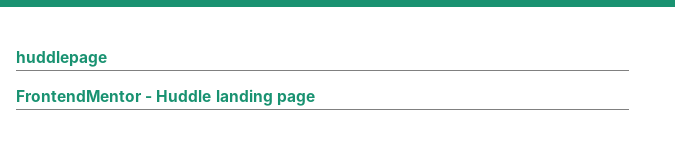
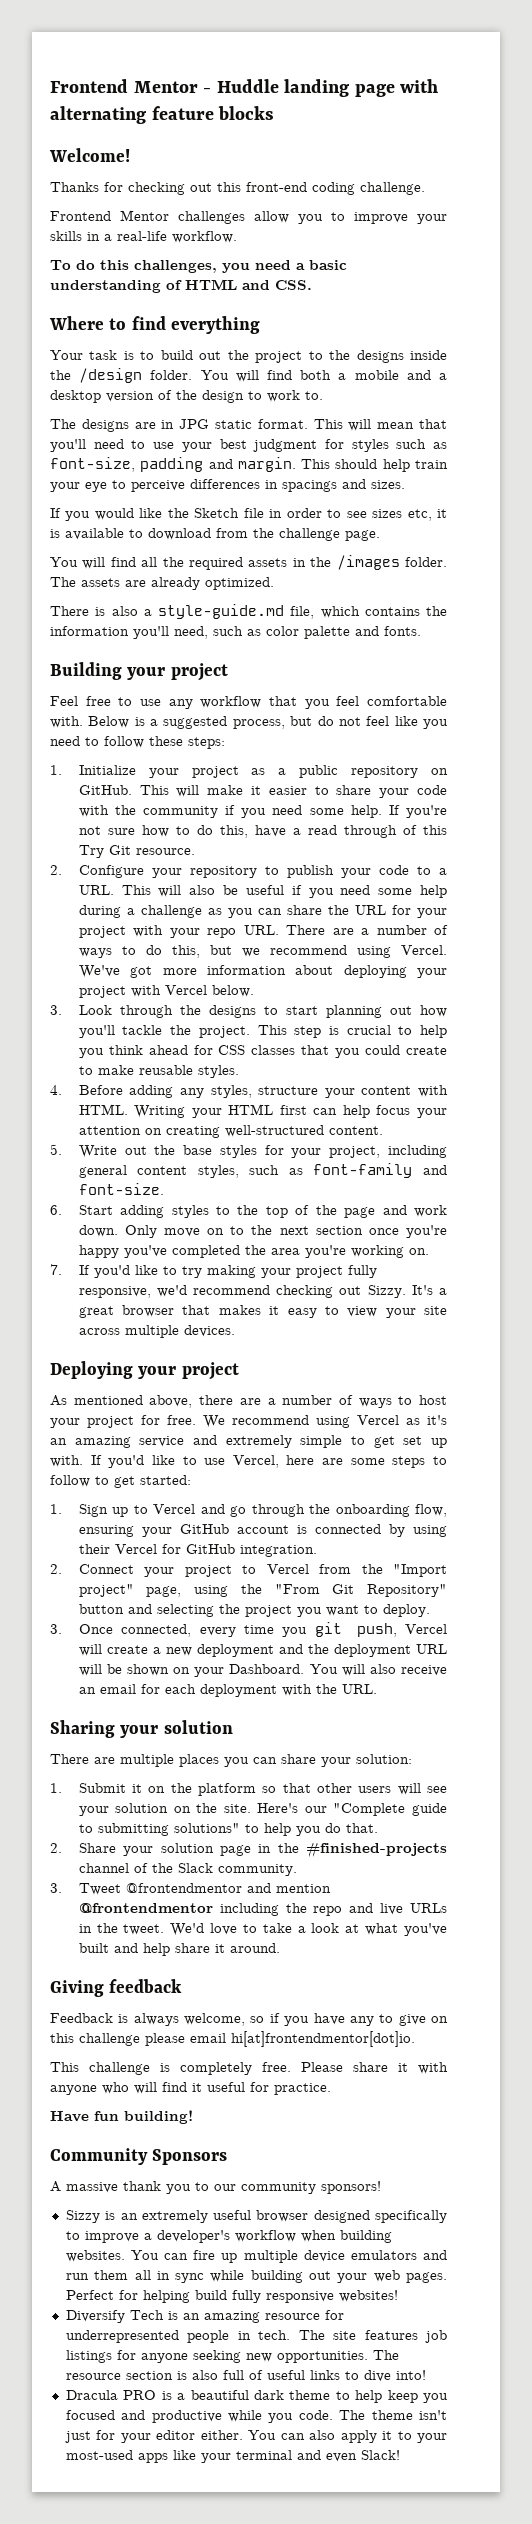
[16,51,107,67] [16,90,142,102] huddlepage // FrontendMentor -> [50,79,198,93] Frontend Mentor
(315, 99) none -> [400,79,439,93] [50,106,275,124] [49,148,130,162] [50,182,425,195] [50,210,447,224] [50,231,237,243] [50,260,347,273] [50,279,312,293] [49,316,260,334] [50,350,447,363] [50,368,447,383] [50,390,323,403] [50,419,448,432] [50,439,447,452] [50,457,448,472] [50,479,405,492] [50,508,447,521] [50,528,380,541] [50,555,447,570] [50,577,274,590] [50,604,447,619] [50,626,421,639] [50,662,228,681] [50,696,447,709] [50,716,449,729] [50,736,225,749] [50,765,448,778] [78,785,447,798] [78,805,447,818] [78,825,448,838] [78,845,195,858] [50,865,447,878] [78,885,448,898] [78,905,448,918] [78,925,449,938] [78,945,447,958] [78,965,447,978] [78,985,254,998] [50,1005,447,1018] [78,1025,448,1038] [78,1045,448,1058] [78,1065,239,1078] [50,1085,448,1098] [78,1104,447,1118] [78,1125,383,1138] [50,1144,447,1158] [78,1163,447,1178] [78,1183,164,1195] [50,1205,447,1218] [78,1225,447,1238] [78,1245,429,1258] [50,1264,377,1278] [78,1285,447,1298] [78,1305,447,1318] [78,1325,235,1338] [50,1361,239,1380] [50,1395,447,1408] [50,1415,447,1428] [50,1435,447,1448] [50,1455,447,1468] [50,1475,191,1488] [50,1504,448,1517] [78,1524,448,1537] [78,1544,317,1557] [50,1564,448,1577] [78,1584,447,1597] [78,1604,430,1617] [50,1622,448,1637] [78,1644,447,1657] [78,1664,447,1677] [78,1684,377,1697] [50,1720,233,1738] [50,1754,412,1767] [50,1783,448,1796] [78,1803,447,1816] [78,1823,378,1836] [50,1842,447,1858] [78,1863,297,1876] [50,1883,331,1895] [78,1903,447,1916] [78,1923,447,1936] [78,1943,280,1956] [50,1979,183,1997] [50,2013,449,2026] [50,2031,415,2047] [50,2062,448,2075] [50,2082,331,2095] [50,2110,193,2124] [50,2148,228,2165] [50,2181,381,2194] [65,2210,447,2223] [65,2230,392,2243] [65,2250,447,2263] [65,2270,448,2283] [65,2290,398,2303] [65,2310,344,2323] [65,2330,448,2343] [65,2350,399,2363] [65,2370,426,2382] [65,2390,448,2403] [65,2410,448,2423] [64,2430,447,2443] [65,2450,400,2463] with alternating feature blocks // Welcome! // Thanks for checking out this front-end coding challenge. // Frontend Mentor challenges allow you to improve your skills in a real-life workflow. // To do this challenges, you need a basic understanding of HTML and CSS. // Where to find everything // Your task is to build out the project to the designs inside the /design folder. You will find both a mobile and a desktop version of the design to work to. // The designs are in JPG static format. This will mean that you'll need to use your best judgment for styles such as font-size, padding and margin. This should help train your eye to perceive differences in spacings and sizes. // If you would like the Sketch file in order to see sizes etc, it is available to download from the challenge page. // You will find all the required assets in the /images folder. The assets are already optimized. // There is also a style-guide.md file, which contains the information you'll need, such as color palette and fonts. // Building your project // Feel free to use any workflow that you feel comfortable with. Below is a suggested process, but do not feel like you need to follow these steps: // 1. Initialize your project as a public repository on GitHub. This will make it easier to share your code with the community if you need some help. If you're not sure how to do this, have a read through of this Try Git resource. // 2. Configure your repository to publish your code to a URL. This will also be useful if you need some help during a challenge as you can share the URL for your project with your repo URL. There are a number of ways to do this, but we recommend using Vercel. We've got more information about deploying your project with Vercel below. // 3. Look through the designs to start planning out how you'll tackle the project. This step is crucial to help you think ahead for CSS classes that you could create to make reusable styles. // 4. Before adding any styles, structure your content with HTML. Writing your HTML first can help focus your attention on creating well-structured content. // 5. Write out the base styles for your project, including general content styles, such as font-family and font-size. // 6. Start adding styles to the top of the page and work down. Only move on to the next section once you're happy you've completed the area you're working on. // 7. If you'd like to try making your project fully responsive, we'd recommend checking out Sizzy. It's a great browser that makes it easy to view your site across multiple devices. // Deploying your project // As mentioned above, there are a number of ways to host your project for free. We recommend using Vercel as it's an amazing service and extremely simple to get set up with. If you'd like to use Vercel, here are some steps to follow to get started: // 1. Sign up to Vercel and go through the onboarding flow, ensuring your GitHub account is connected by using their Vercel for GitHub integration. // 2. Connect your project to Vercel from the "Import project" page, using the "From Git Repository" button and selecting the project you want to deploy. // 3. Once connected, every time you git push, Vercel will create a new deployment and the deployment URL will be shown on your Dashboard. You will also receive an email for each deployment with the URL. // Sharing your solution // There are multiple places you can share your solution: // 1. Submit it on the platform so that other users will see your solution on the site. Here's our "Complete guide to submitting solutions" to help you do that. // 2. Share your solution page in the #finished-projects channel of the Slack community. // 3. Tweet @frontendmentor and mention @frontendmentor including the repo and live URLs in the tweet. We'd love to take a look at what you've built and help share it around. // Giving feedback // Feedback is always welcome, so if you have any to give on this challenge please email hi[at]frontendmentor[dot]io. // This challenge is completely free. Please share it with anyone who will find it useful for practice. // Have fun building! // Community Sponsors // A massive thank you to our community sponsors! // Sizzy is an extremely useful browser designed specifically to improve a developer's workflow when building websites. You can fire up multiple device emulators and run them all in sync while building out your web pages. Perfect for helping build fully responsive websites! // Diversify Tech is an amazing resource for underrepresented people in tech. The site features job listings for anyone seeking new opportunities. The resource section is also full of useful links to dive into! // Dracula PRO is a beautiful dark theme to help keep you focused and productive while you code. The theme isn't just for your editor either. You can also apply it to your most-used apps like your terminal and even Slack!

